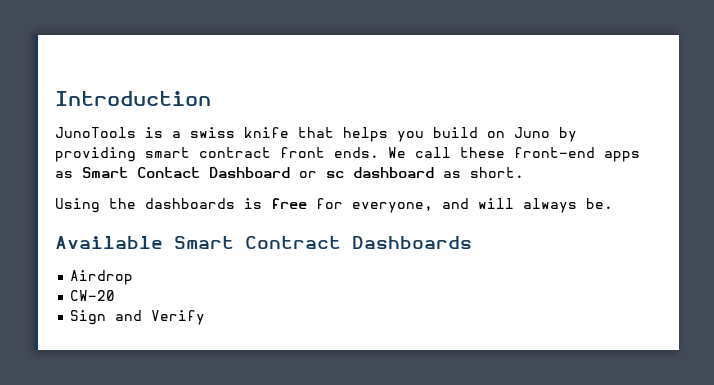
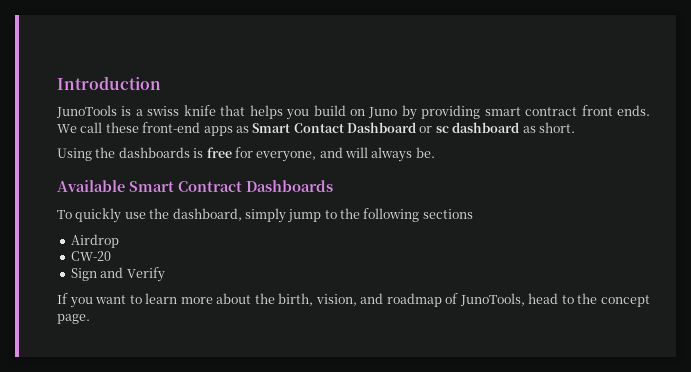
(472, 242) none -> [57,208,473,223] // To quickly use the dashboard, simply jump to the following sections
(206, 317) none -> [57,293,650,308] [57,314,90,324] // If you want to learn more about the birth, vision, and roadmap of JunoTools, head to the concept page.

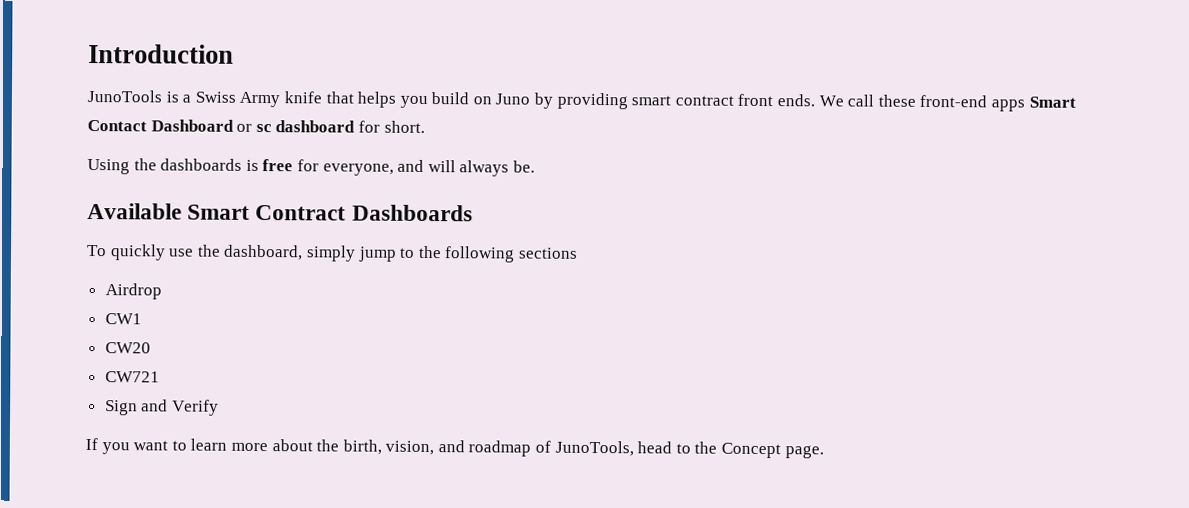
[147,106,180,116] swiss -> [194,91,281,108] Swiss Army
[235,126,249,133] as -> (1025, 105) none
[522,126,536,133] as -> [357,120,380,133] for
[70,251,111,261] CW-20 -> [104,313,142,325] [104,342,151,354] [104,371,160,383] CW1 // CW20 // CW721
[600,295,650,307] concept -> [721,442,782,459] Concept

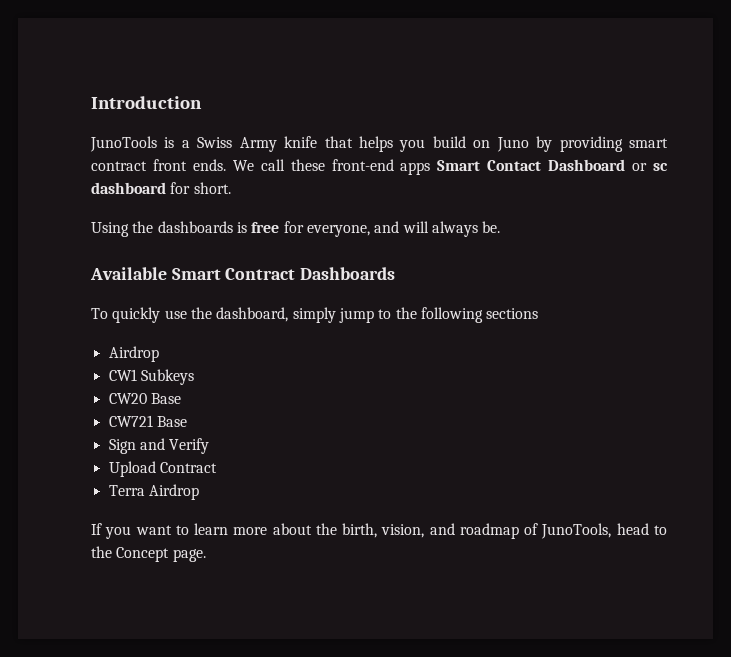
(142, 319) none -> [140,369,194,385] Subkeys
(151, 348) none -> [150,393,181,404] Base
(160, 377) none -> [156,416,187,427] Base
(219, 407) none -> [108,461,217,477] [108,484,199,500] // Upload Contract // Terra Airdrop

